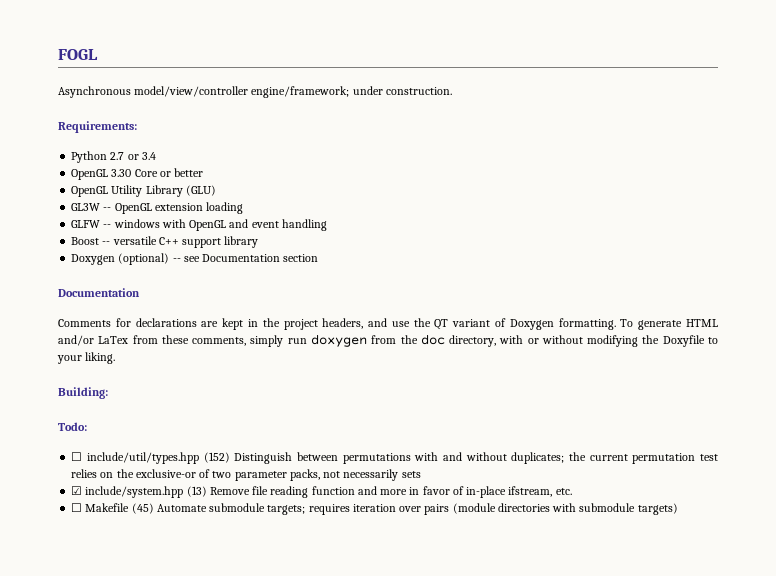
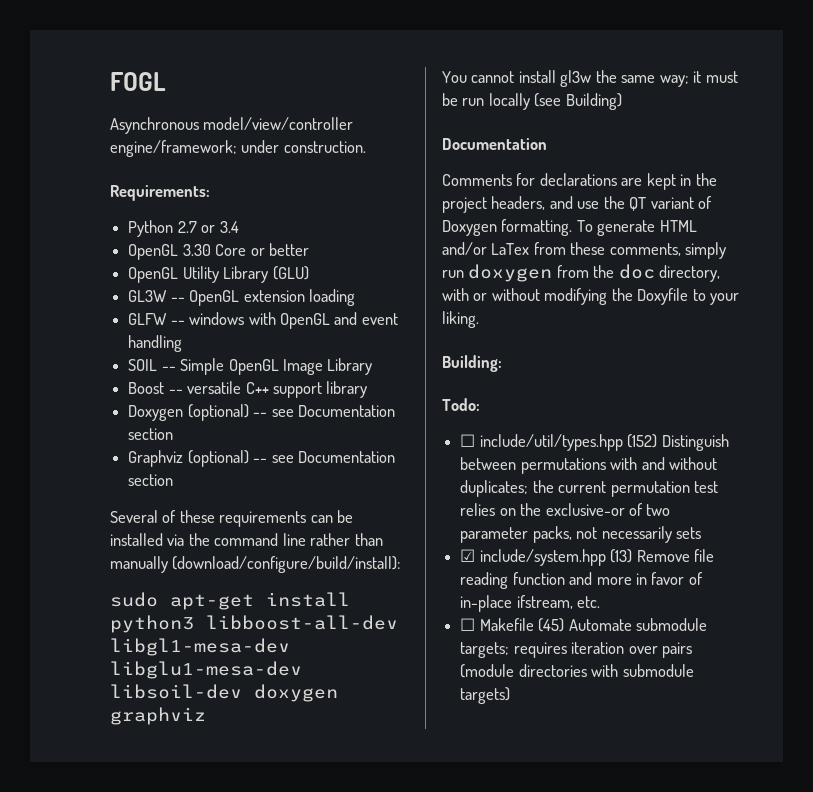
(327, 225) none -> [128,358,373,375] // SOIL -- Simple OpenGL Image Library
(319, 258) none -> [128,450,395,467] [128,474,174,486] [110,510,354,527] [110,533,383,546] [110,556,401,573] [110,592,350,610] [110,615,398,633] [110,638,290,656] [110,661,302,679] [110,684,338,702] [110,707,206,725] [442,70,738,87] [442,93,622,110] // Graphviz (optional) -- see Documentation section // Several of these requirements can be installed via the command line rather than manually (download/configure/build/install): // sudo apt-get install python3 libboost-all-dev libgl1-mesa-dev libglu1-mesa-dev libsoil-dev doxygen graphviz // You cannot install gl3w the same way; it must be run locally (see Building)

